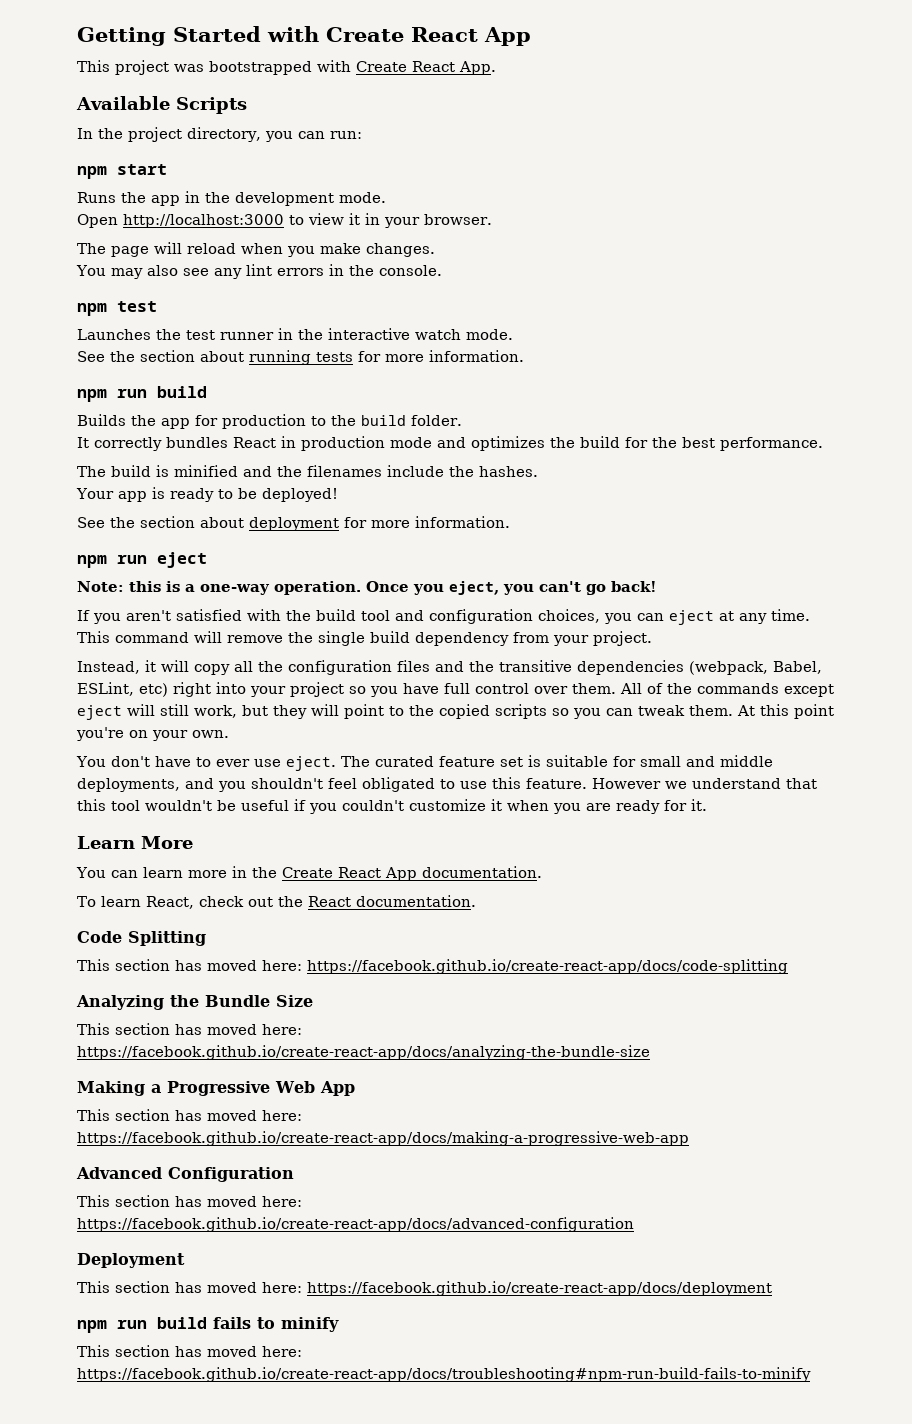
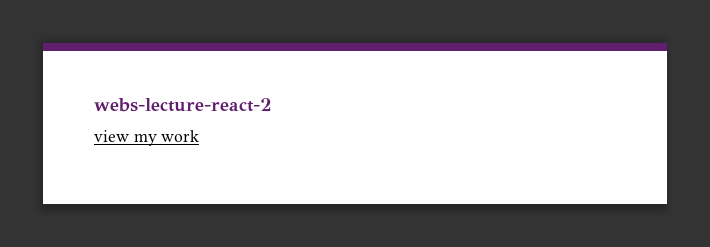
[77,26,531,46] [77,60,496,75] [76,96,247,114] [77,127,362,142] [77,164,167,179] [77,191,386,206] [77,213,492,228] [77,242,435,257] [76,264,442,279] [77,301,157,316] [77,328,513,340] [77,350,524,365] [77,386,207,402] [77,414,462,429] [77,436,823,451] [77,465,538,477] [76,487,338,502] [77,516,510,531] [77,552,207,568] [77,581,657,595] [77,609,810,625] [77,631,652,646] [77,660,822,675] [77,682,834,697] [77,704,834,720] [76,727,229,741] [76,755,773,771] [77,777,817,792] [77,799,707,814] [77,836,193,849] [76,866,542,881] [77,895,476,909] [77,931,206,946] [77,959,788,974] [76,995,313,1010] [77,1023,302,1035] [77,1045,650,1060] [77,1081,355,1096] [77,1109,302,1121] [77,1131,689,1146] [76,1167,294,1182] [77,1195,302,1207] [77,1217,634,1232] [77,1253,185,1268] [77,1281,772,1296] [77,1317,339,1333] [77,1345,302,1357] [77,1367,811,1382] Getting Started with Create React App // This project was bootstrapped with Create React App. // Available Scripts // In the project directory, you can run: // npm start // Runs the app in the development mode. // Open http://localhost:3000 to view it in your browser. // The page will reload when you make changes. // You may also see any lint errors in the console. // npm test // Launches the test runner in the interactive watch mode. // See the section about running tests for more information. // npm run build // Builds the app for production to the build folder. // It correctly bundles React in production mode and optimizes the build for the best performance. // The build is minified and the filenames include the hashes. // Your app is ready to be deployed! // See the section about deployment for more information. // npm run eject // Note: this is a one-way operation. Once you eject, you can't go back! // If you aren't satisfied with the build tool and configuration choices, you can eject at any time. This command will remove the single build dependency from your project. // Instead, it will copy all the configuration files and the transitive dependencies (webpack, Babel, ESLint, etc) right into your project so you have full control over them. All of the commands except eject will still work, but they will point to the copied scripts so you can tweak them. At this point you're on your own. // You don't have to ever use eject. The curated feature set is suitable for small and middle deployments, and you shouldn't feel obligated to use this feature. However we understand that this tool wouldn't be useful if you couldn't customize it when you are ready for it. // Learn More // You can learn more in the Create React App documentation. // To learn React, check out the React documentation. // Code Splitting // This section has moved here: https://facebook.github.io/create-react-app/docs/code-splitting // Analyzing the Bundle Size // This section has moved here: https://facebook.github.io/create-react-app/docs/analyzing-the-bundle-size // Making a Progressive Web App // This section has moved here: https://facebook.github.io/create-react-app/docs/making-a-progressive-web-app // Advanced Configuration // This section has moved here: https://facebook.github.io/create-react-app/docs/advanced-configuration // Deployment // This section has moved here: https://facebook.github.io/create-react-app/docs/deployment // npm run build fails to minify // This section has moved here: https://facebook.github.io/create-react-app/docs/troubleshooting#npm-run-build-fails-to-minify -> [94,98,272,112] [94,130,200,146] webs-lecture-react-2 // view my work

